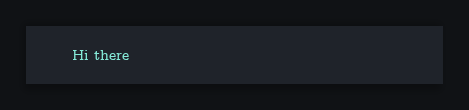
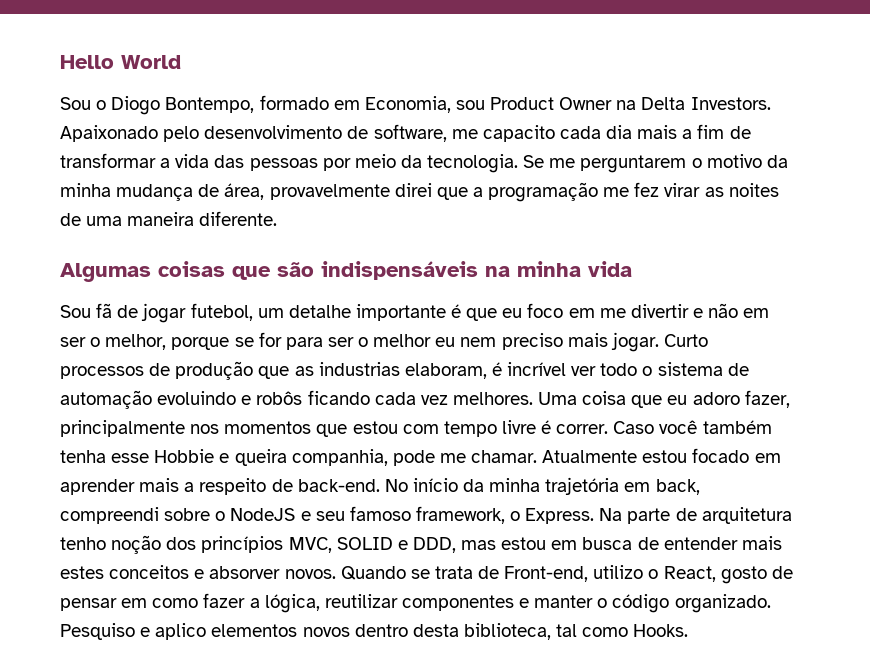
[72,50,129,60] Hi there -> [60,55,181,69] [60,95,771,115] [60,124,751,142] [60,153,788,173] [60,182,779,202] [60,211,278,226] [60,261,632,282] [60,303,770,323] [60,332,708,352] [60,361,749,380] [60,390,790,409] [60,420,772,437] [60,448,781,466] [60,477,700,495] [60,506,792,524] [60,535,782,554] [60,565,793,584] [60,593,771,613] [60,623,689,640] Hello World // Sou o Diogo Bontempo, formado em Economia, sou Product Owner na Delta Investors. Apaixonado pelo desenvolvimento de software, me capacito cada dia mais a fim de transformar a vida das pessoas por meio da tecnologia. Se me perguntarem o motivo da minha mudança de área, provavelmente direi que a programação me fez virar as noites de uma maneira diferente. // Algumas coisas que são indispensáveis na minha vida // Sou fã de jogar futebol, um detalhe importante é que eu foco em me divertir e não em ser o melhor, porque se for para ser o melhor eu nem preciso mais jogar. Curto processos de produção que as industrias elaboram, é incrível ver todo o sistema de automação evoluindo e robôs ficando cada vez melhores. Uma coisa que eu adoro fazer, principalmente nos momentos que estou com tempo livre é correr. Caso você também tenha esse Hobbie e queira companhia, pode me chamar. Atualmente estou focado em aprender mais a respeito de back-end. No início da minha trajetória em back, compreendi sobre o NodeJS e seu famoso framework, o Express. Na parte de arquitetura tenho noção dos princípios MVC, SOLID e DDD, mas estou em busca de entender mais estes conceitos e absorver novos. Quando se trata de Front-end, utilizo o React, gosto de pensar em como fazer a lógica, reutilizar componentes e manter o código organizado. Pesquiso e aplico elementos novos dentro desta biblioteca, tal como Hooks.

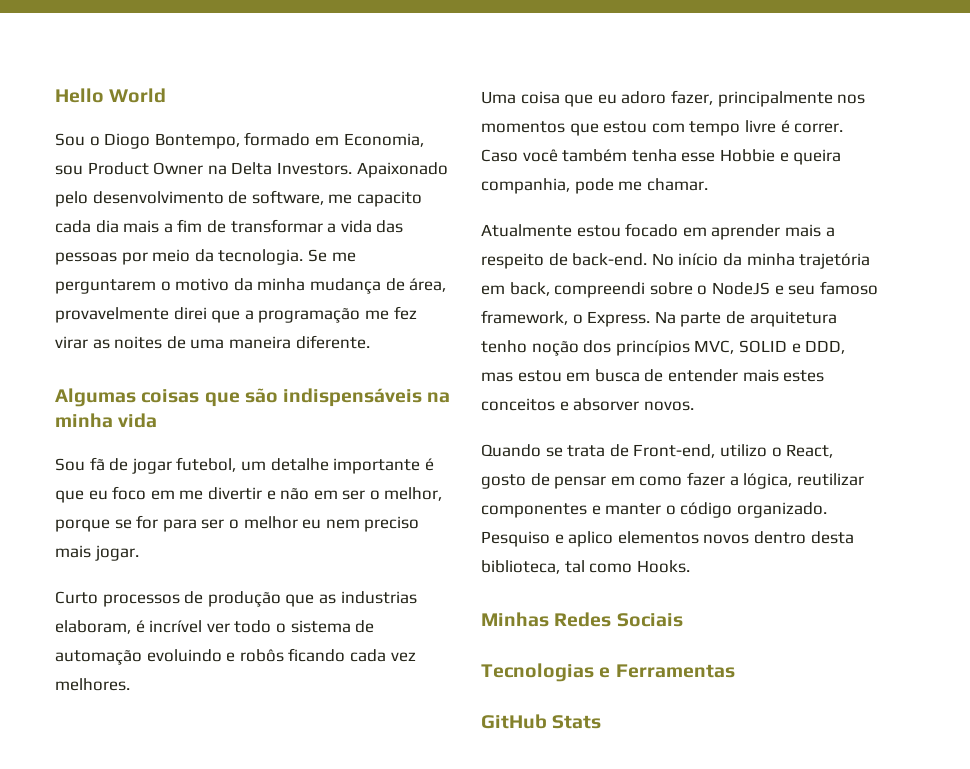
(659, 342) none -> (139, 553) //
(533, 398) none -> (130, 684) //
(538, 456) none -> (708, 184) //
(336, 574) none -> (694, 406) //
(689, 630) none -> [481,612,683,627] [481,663,735,682] [481,714,602,729] // Minhas Redes Sociais // Tecnologias e Ferramentas // GitHub Stats

